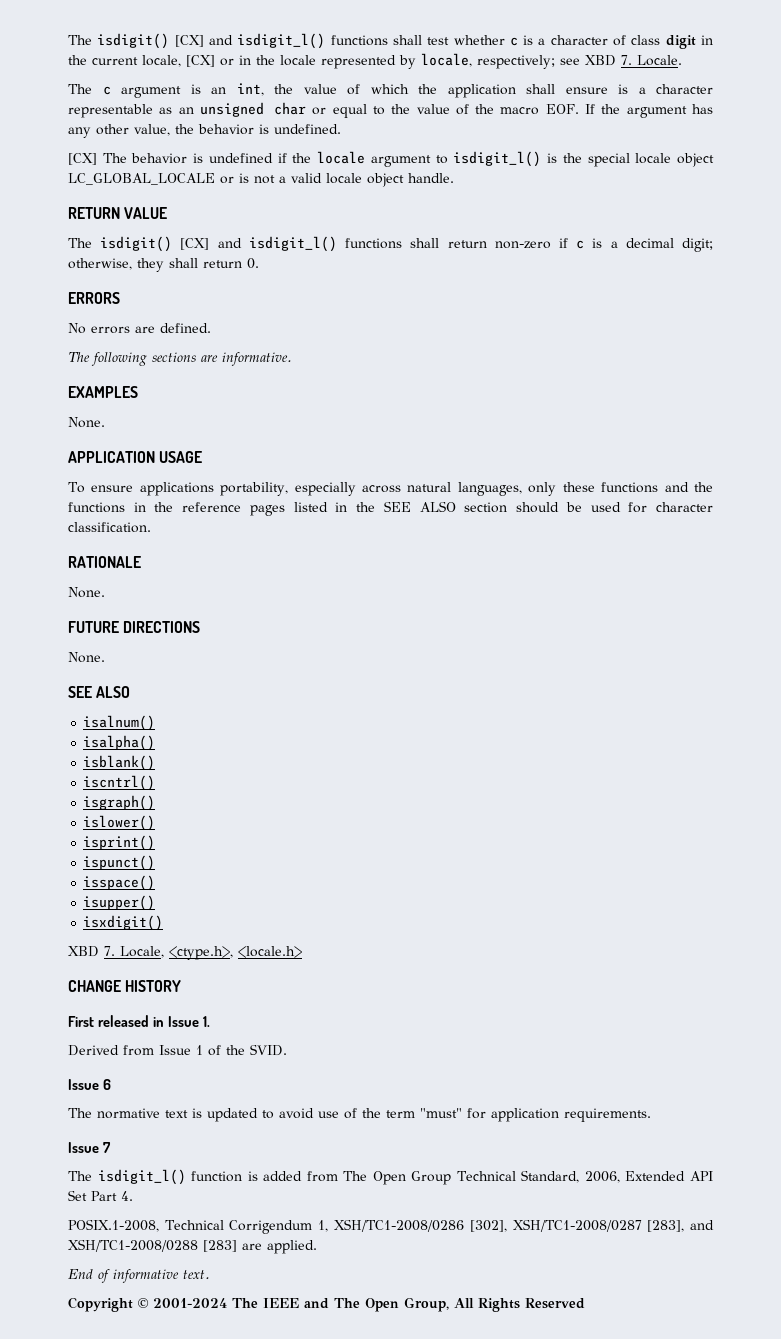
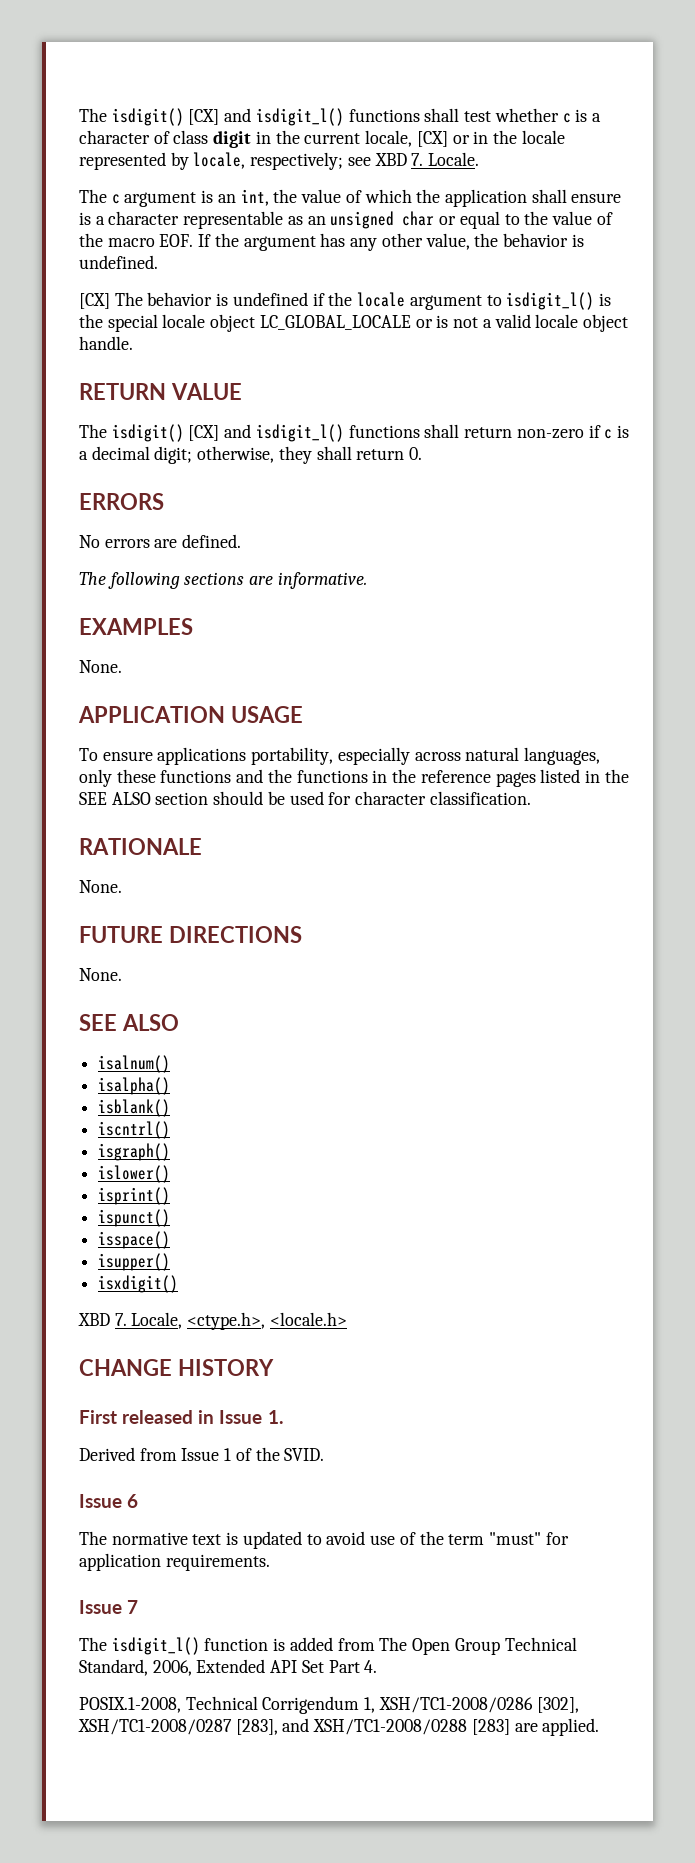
[68,1269,210,1283] [68,1297,585,1312] // End of informative text. // Copyright © 2001-2024 The IEEE and The Open Group, All Rights Reserved -> (600, 1727) none

